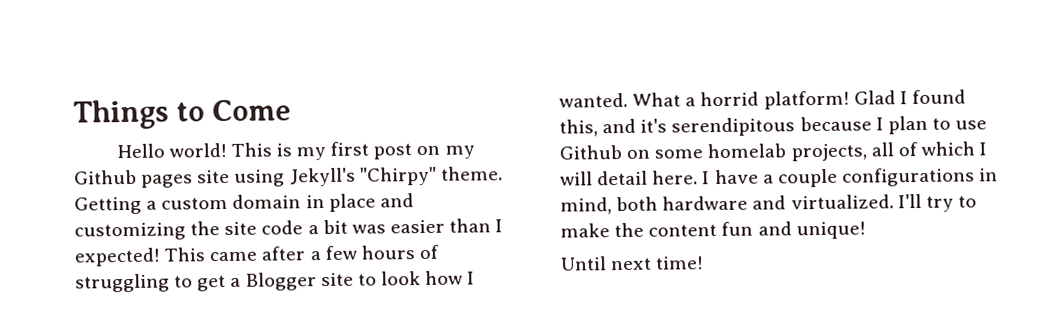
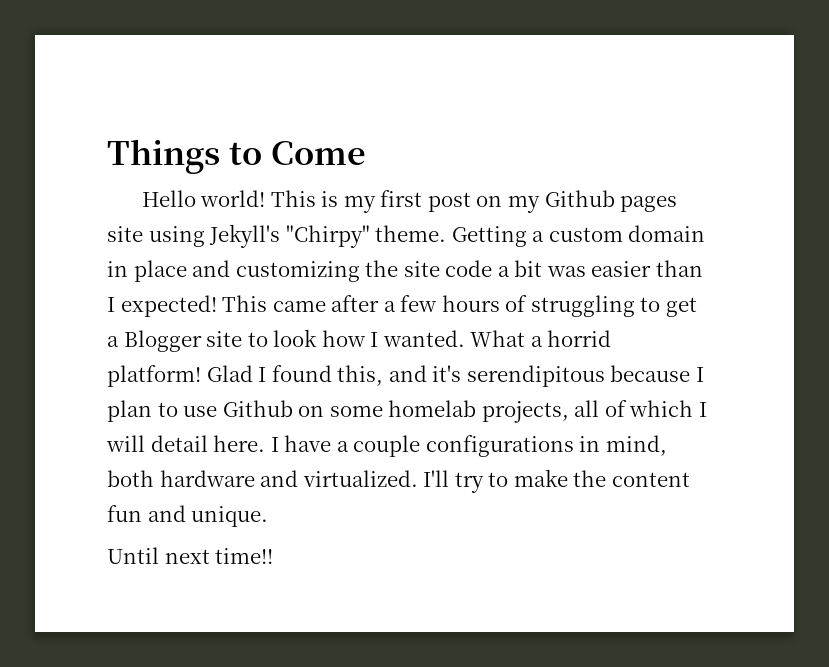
[795,221,866,240] unique! -> [191,506,269,527] unique.
[655,256,705,270] time! -> [215,548,274,564] time!!

